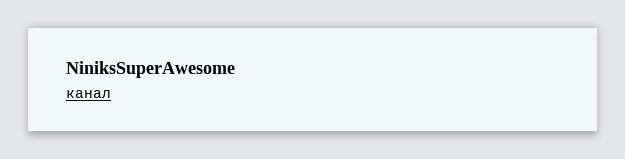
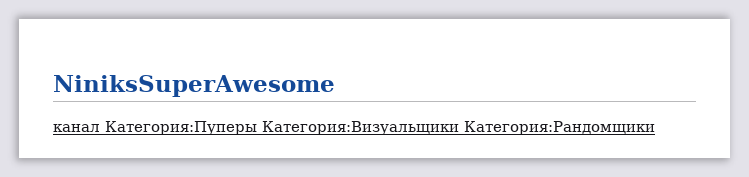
(111, 94) none -> [105,121,655,135] Категория:Пуперы Категория:Визуальщики Категория:Рандомщики

